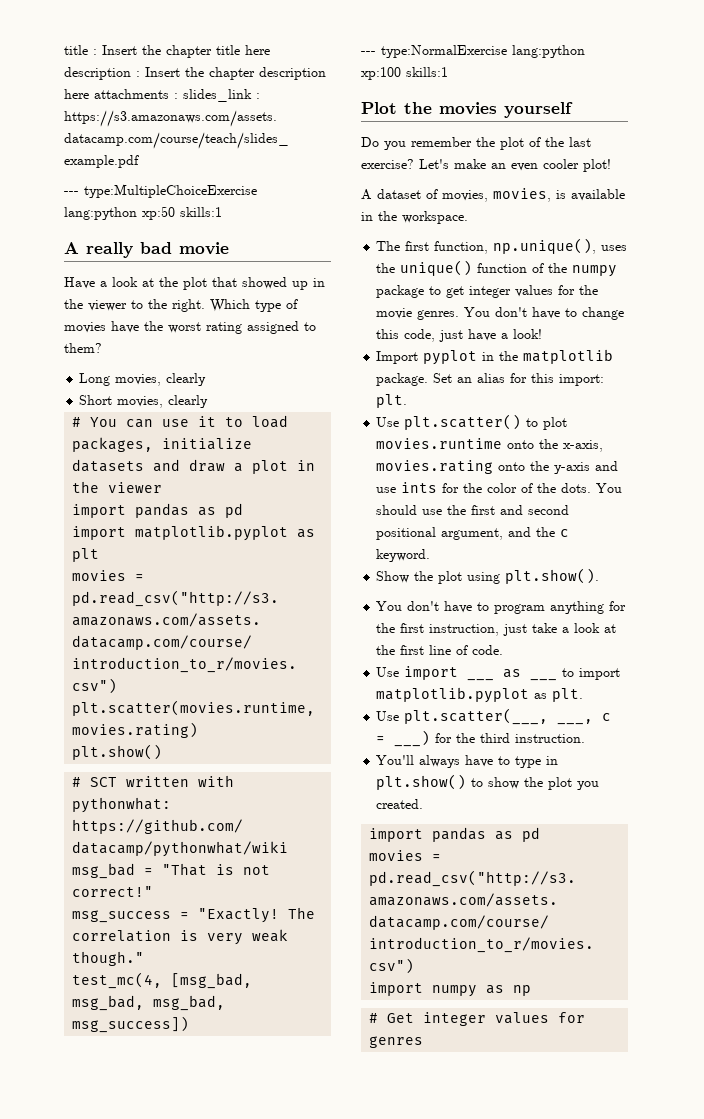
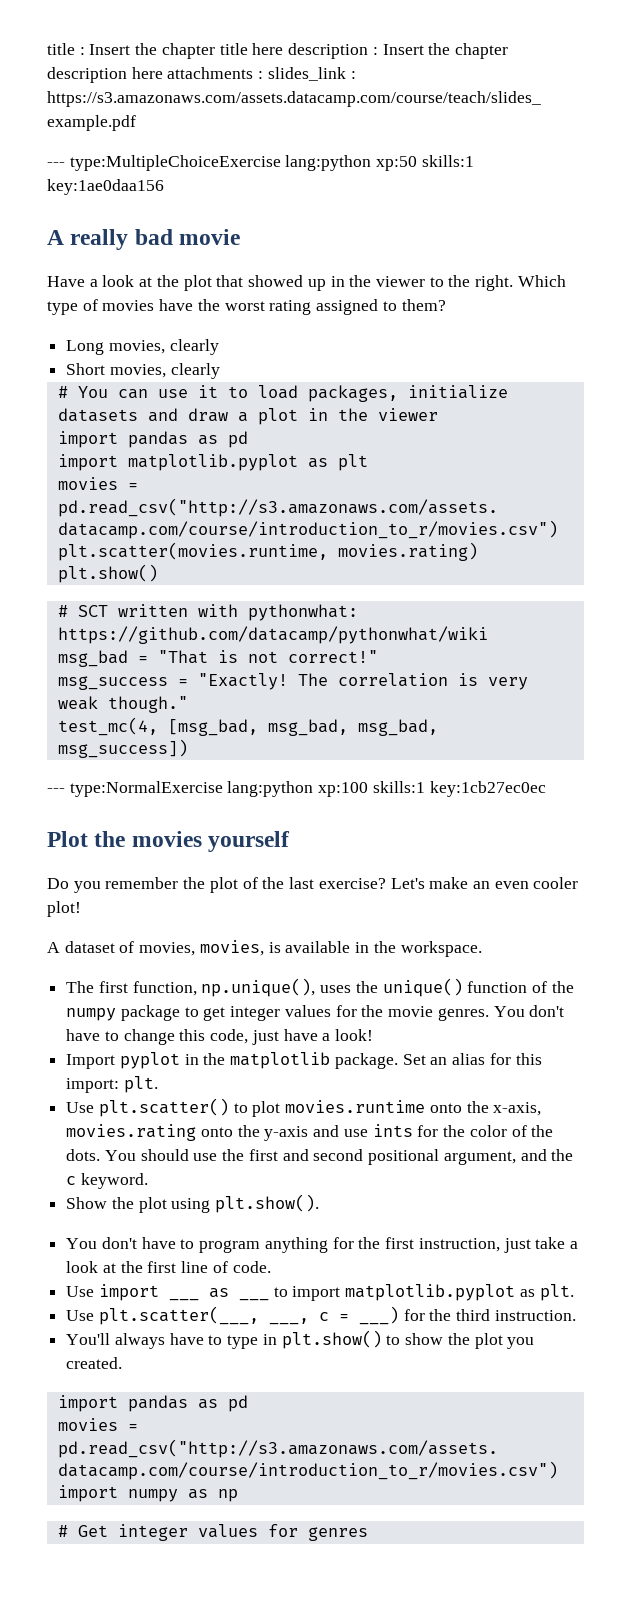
(222, 212) none -> [47,179,164,195] key:1ae0daa156
(448, 72) none -> [429,781,546,797] key:1cb27ec0ec

